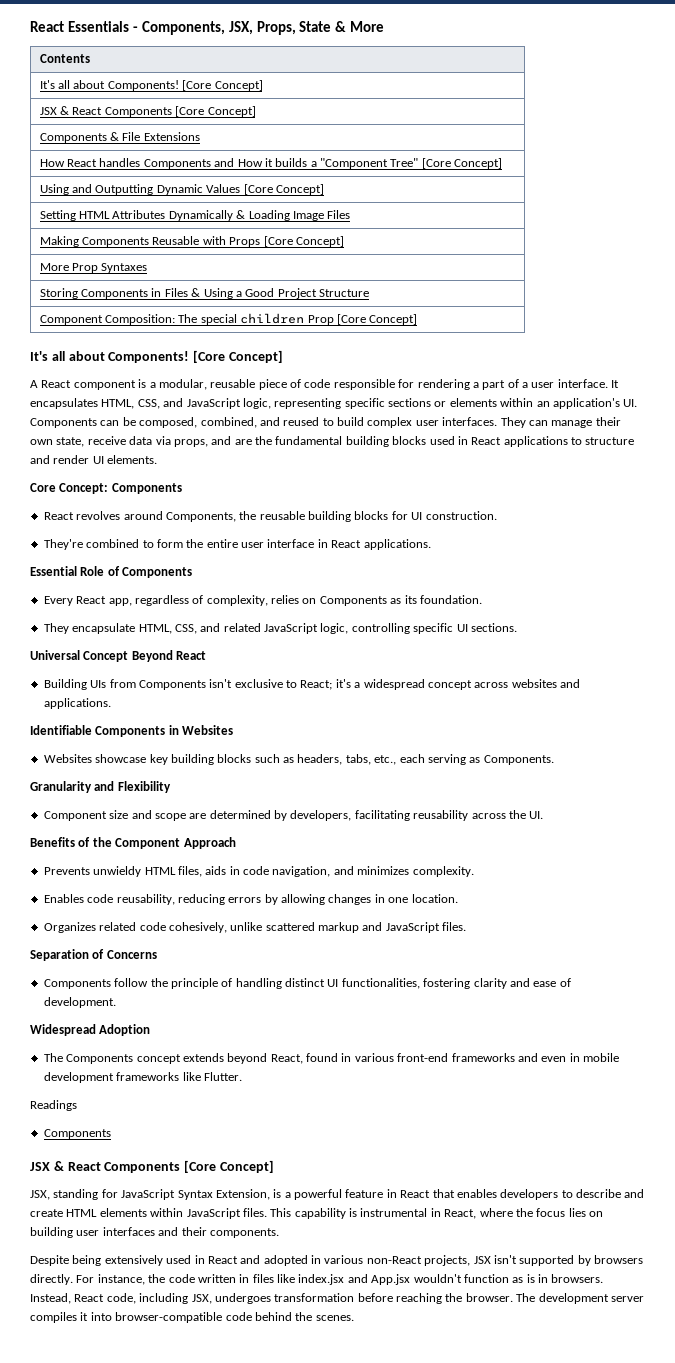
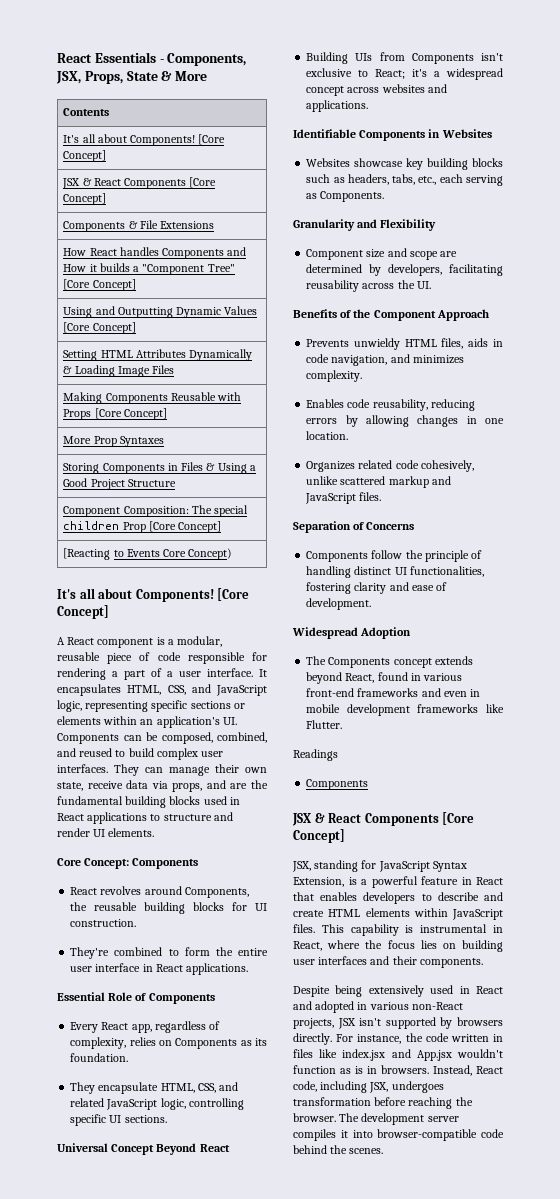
(418, 319) none -> [63,548,233,560] // [Reacting to Events Core Concept)

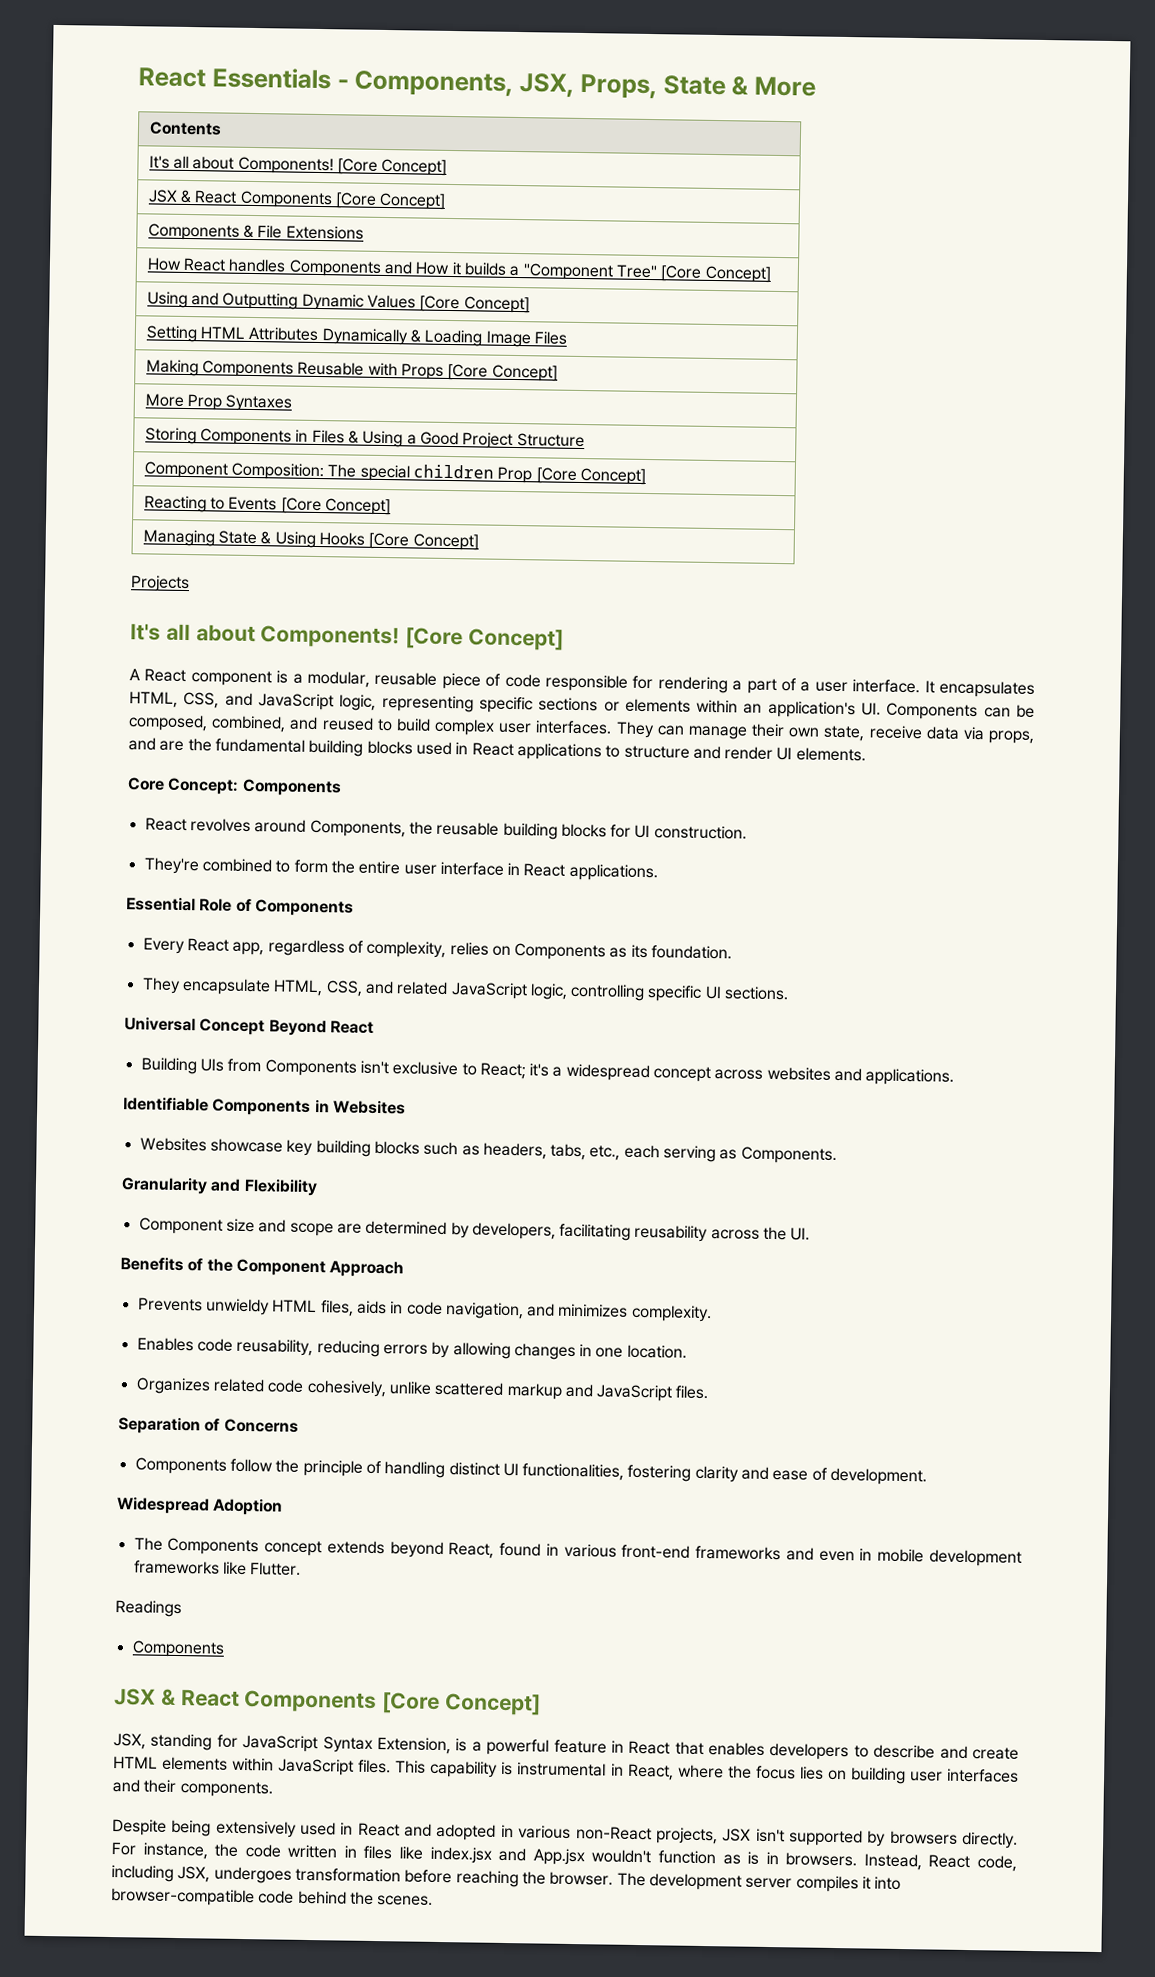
[63,548,111,560] [Reacting -> [143,495,207,513] Reacting
[163,548,233,560] Core Concept) -> [280,497,392,516] [142,529,479,551] [130,575,190,593] [Core Concept] // Managing State & Using Hooks [Core Concept] // Projects

